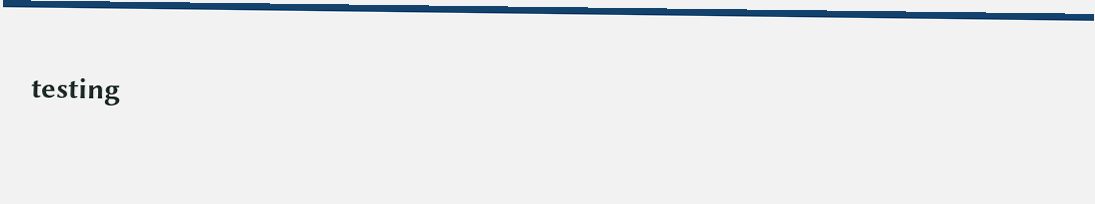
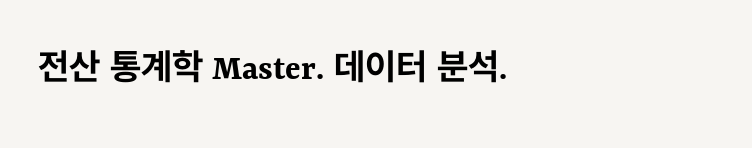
[30,77,121,106] testing -> [38,50,507,83] 전산 통계학 Master. 데이터 분석.

